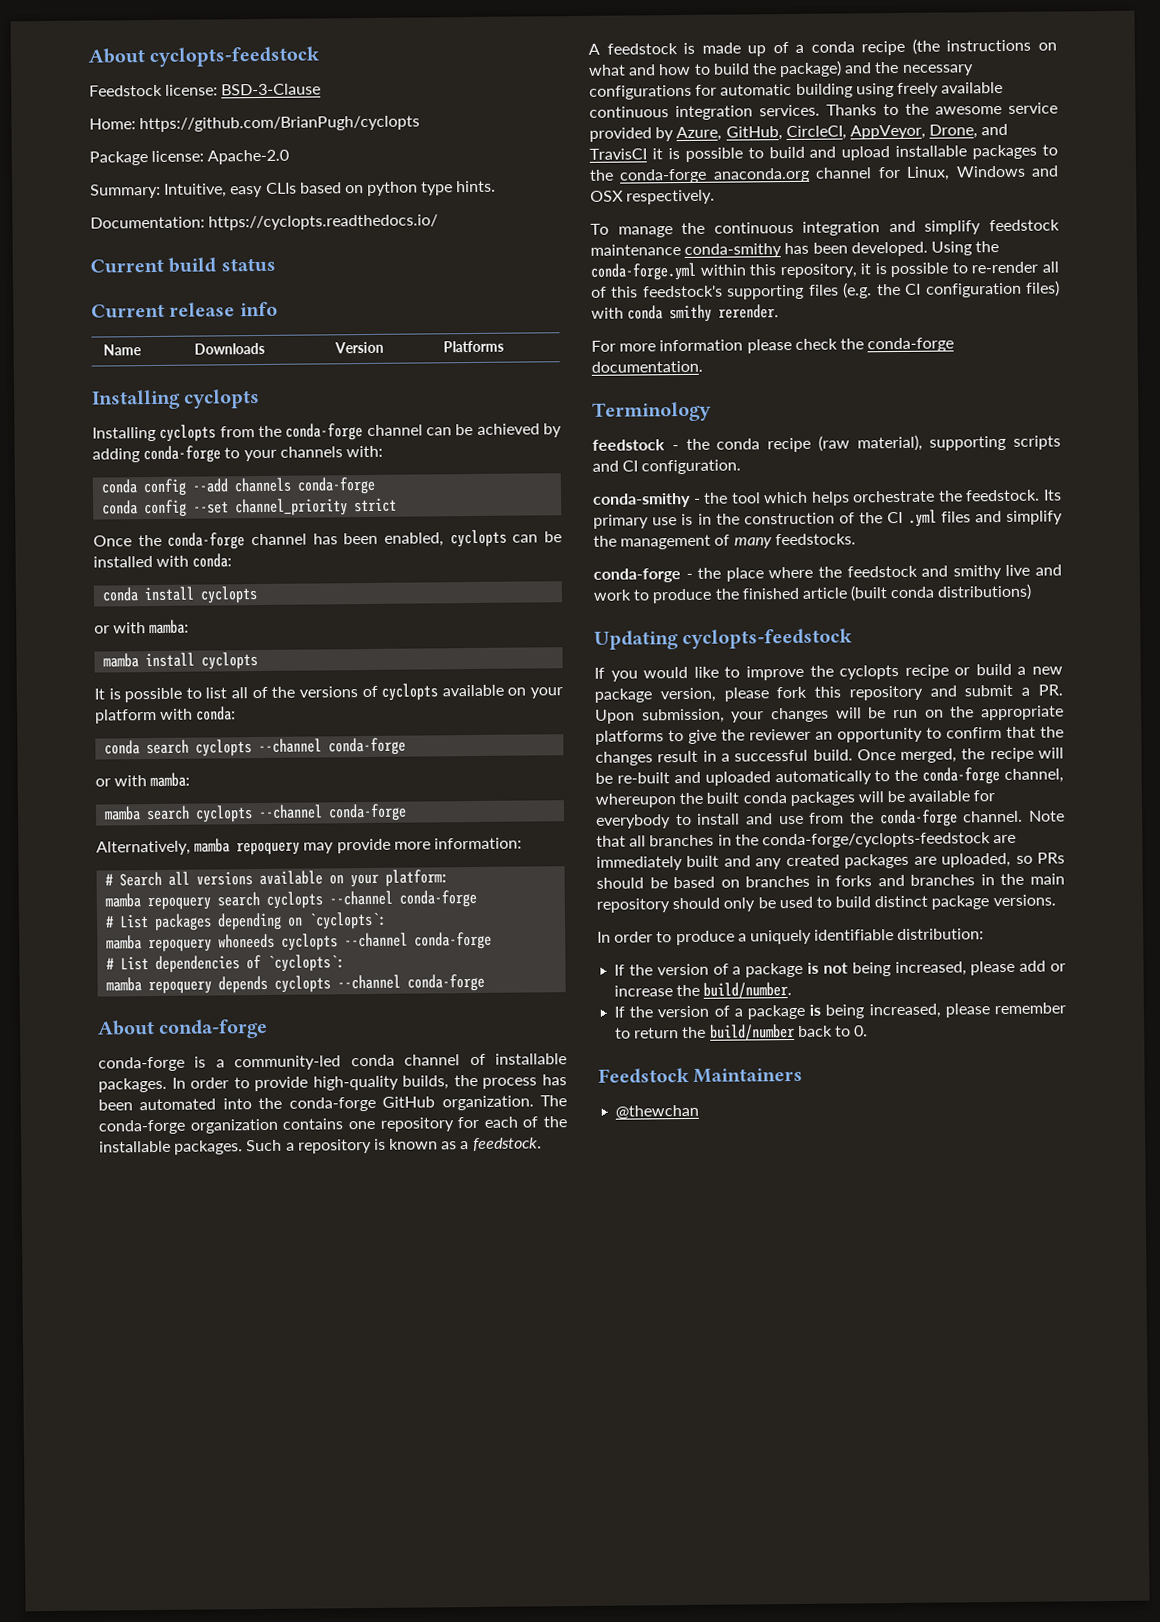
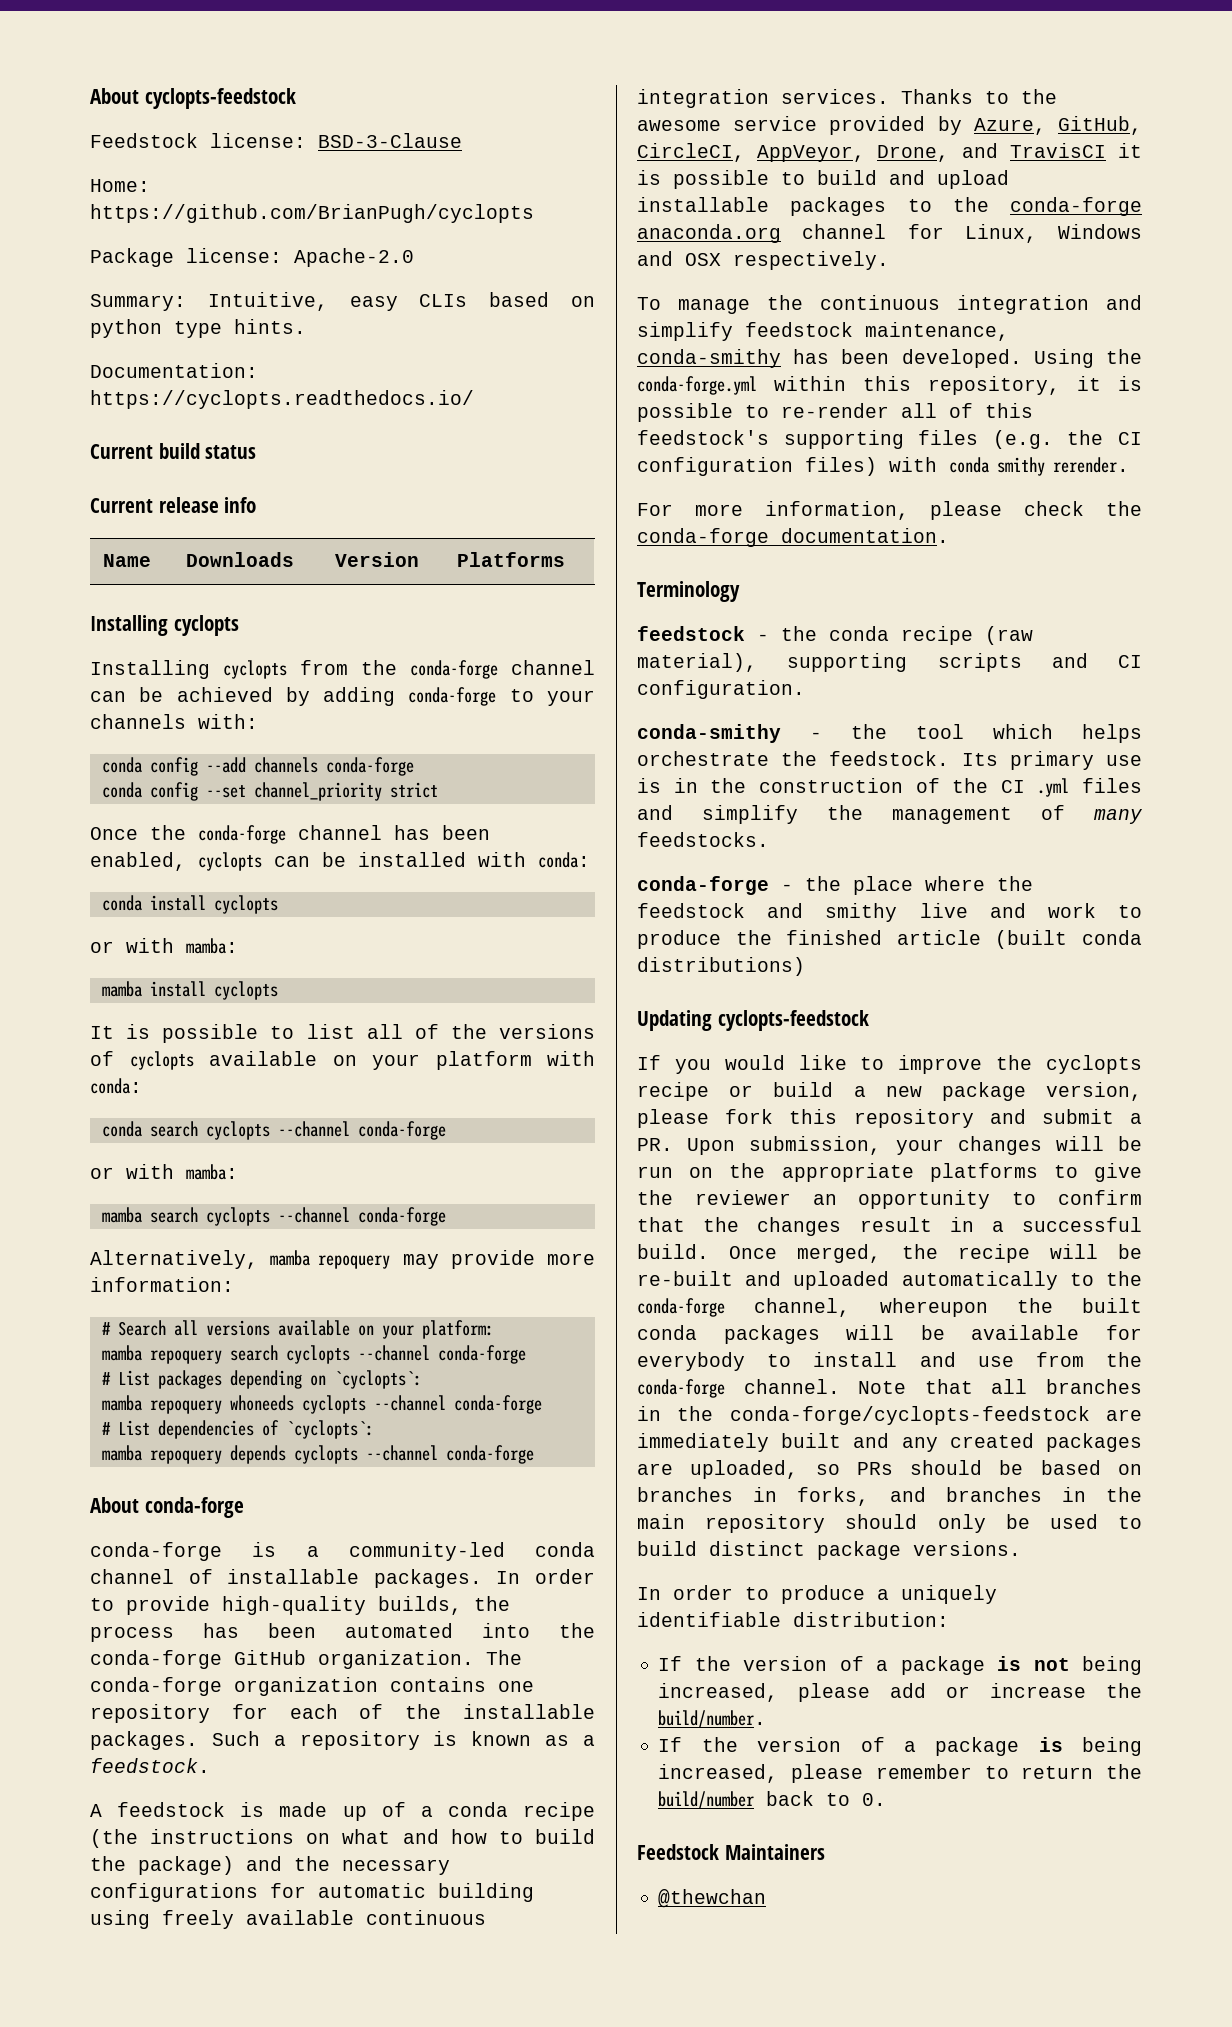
[590,244,681,256] maintenance -> [865,322,1009,341] maintenance,
[659,339,744,352] information -> [764,501,909,520] information,
[835,875,873,887] forks -> [797,1487,870,1506] forks,

